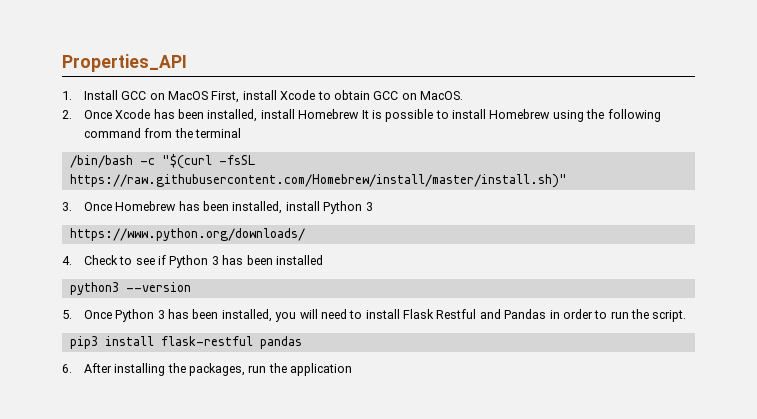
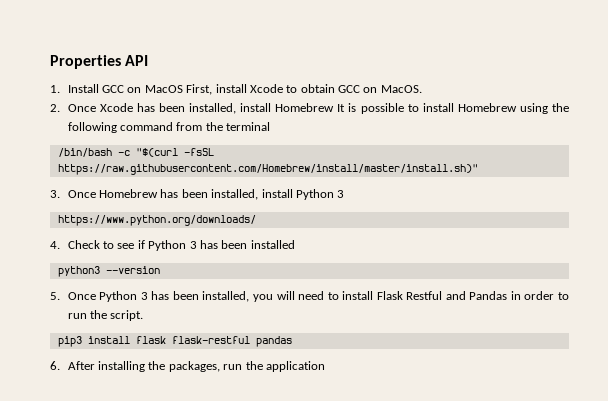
[62,54,187,72] Properties_API -> [50,55,149,69] Properties API
(154, 341) none -> [135,336,166,344] flask

